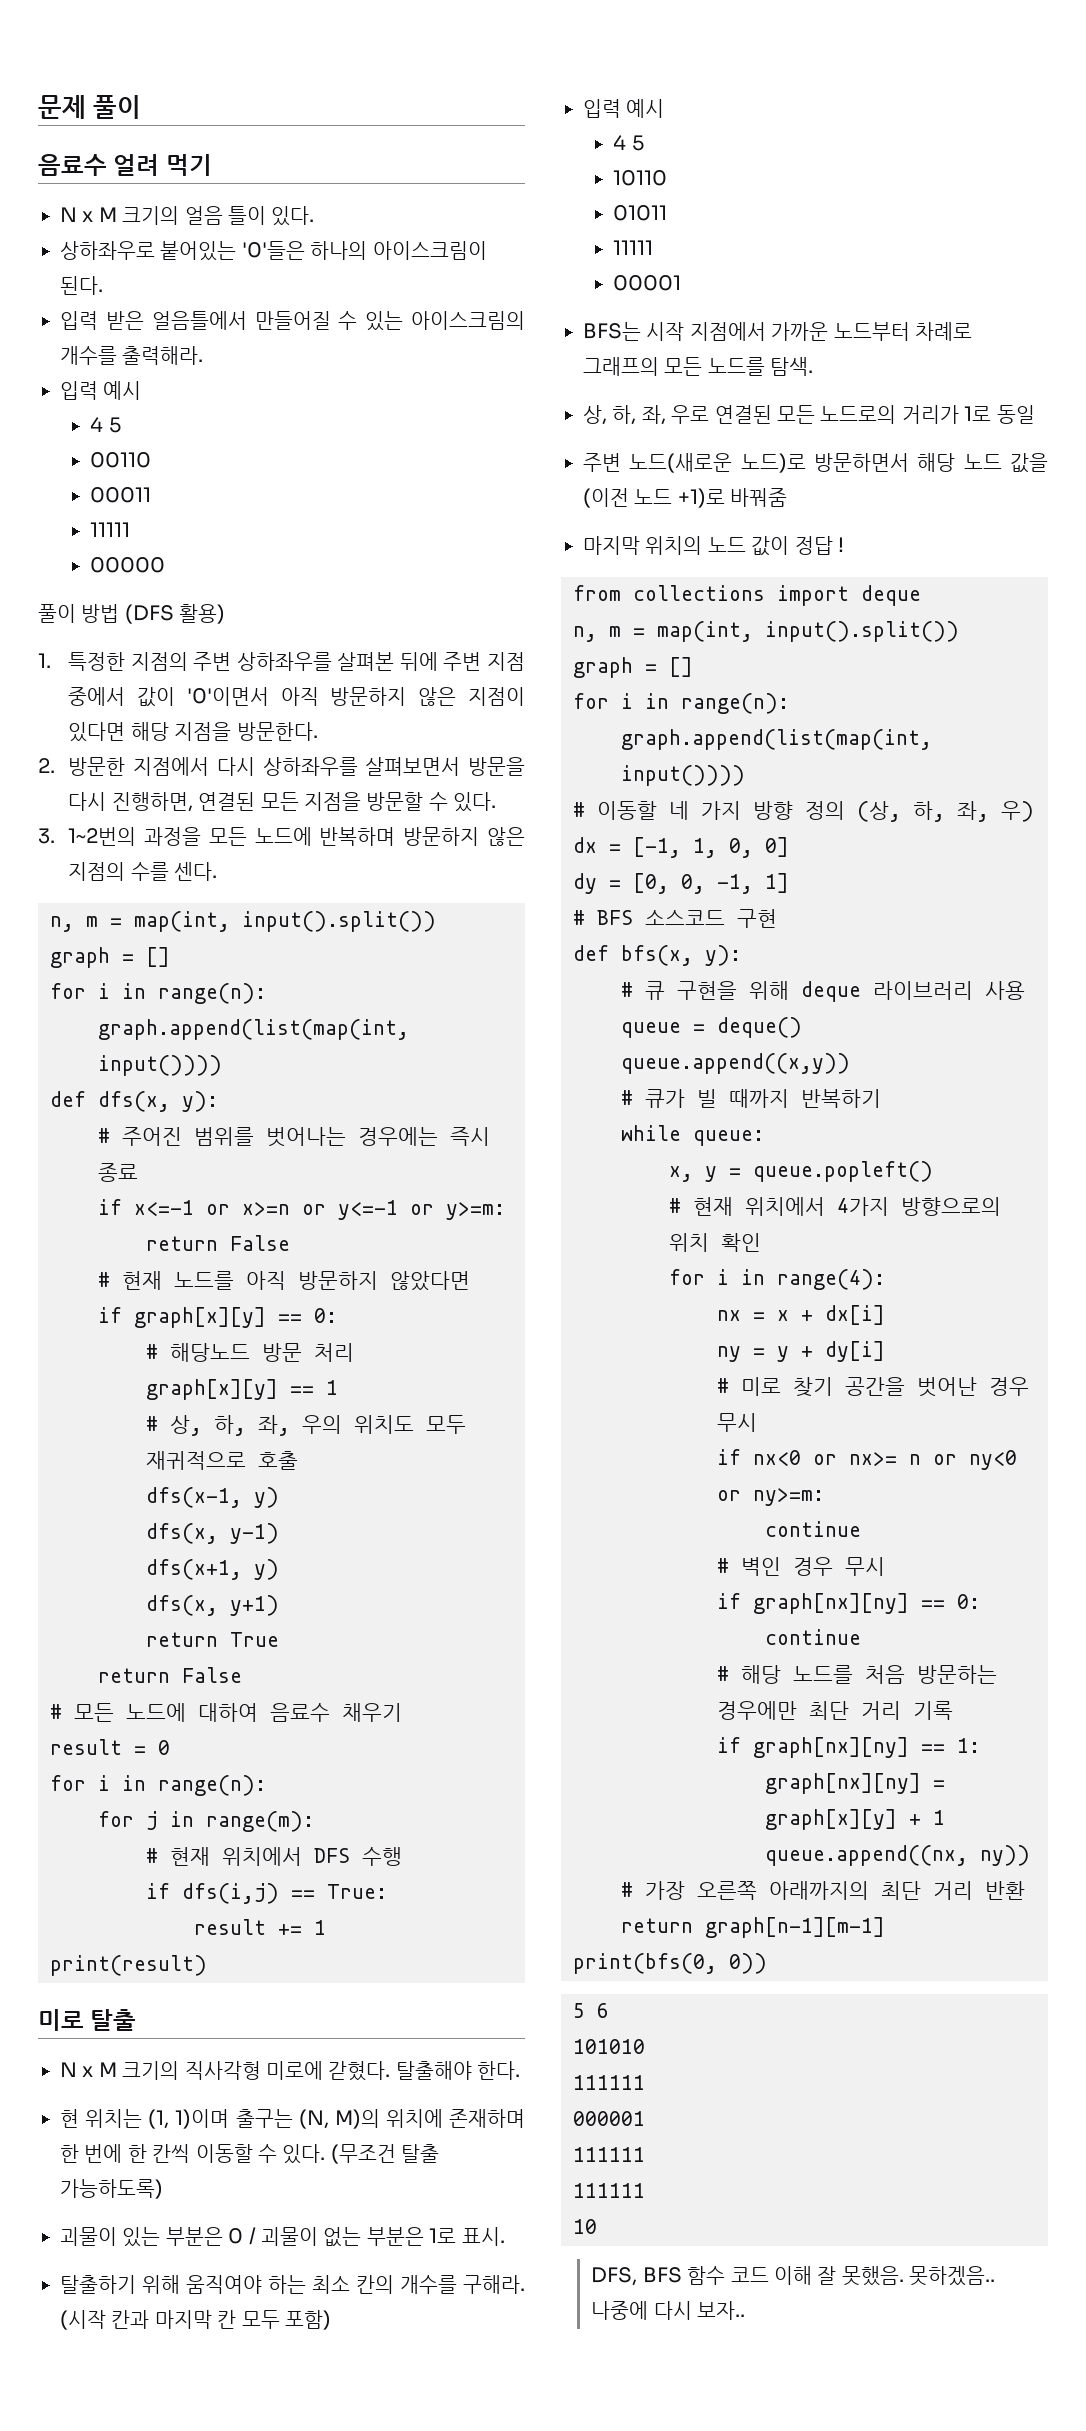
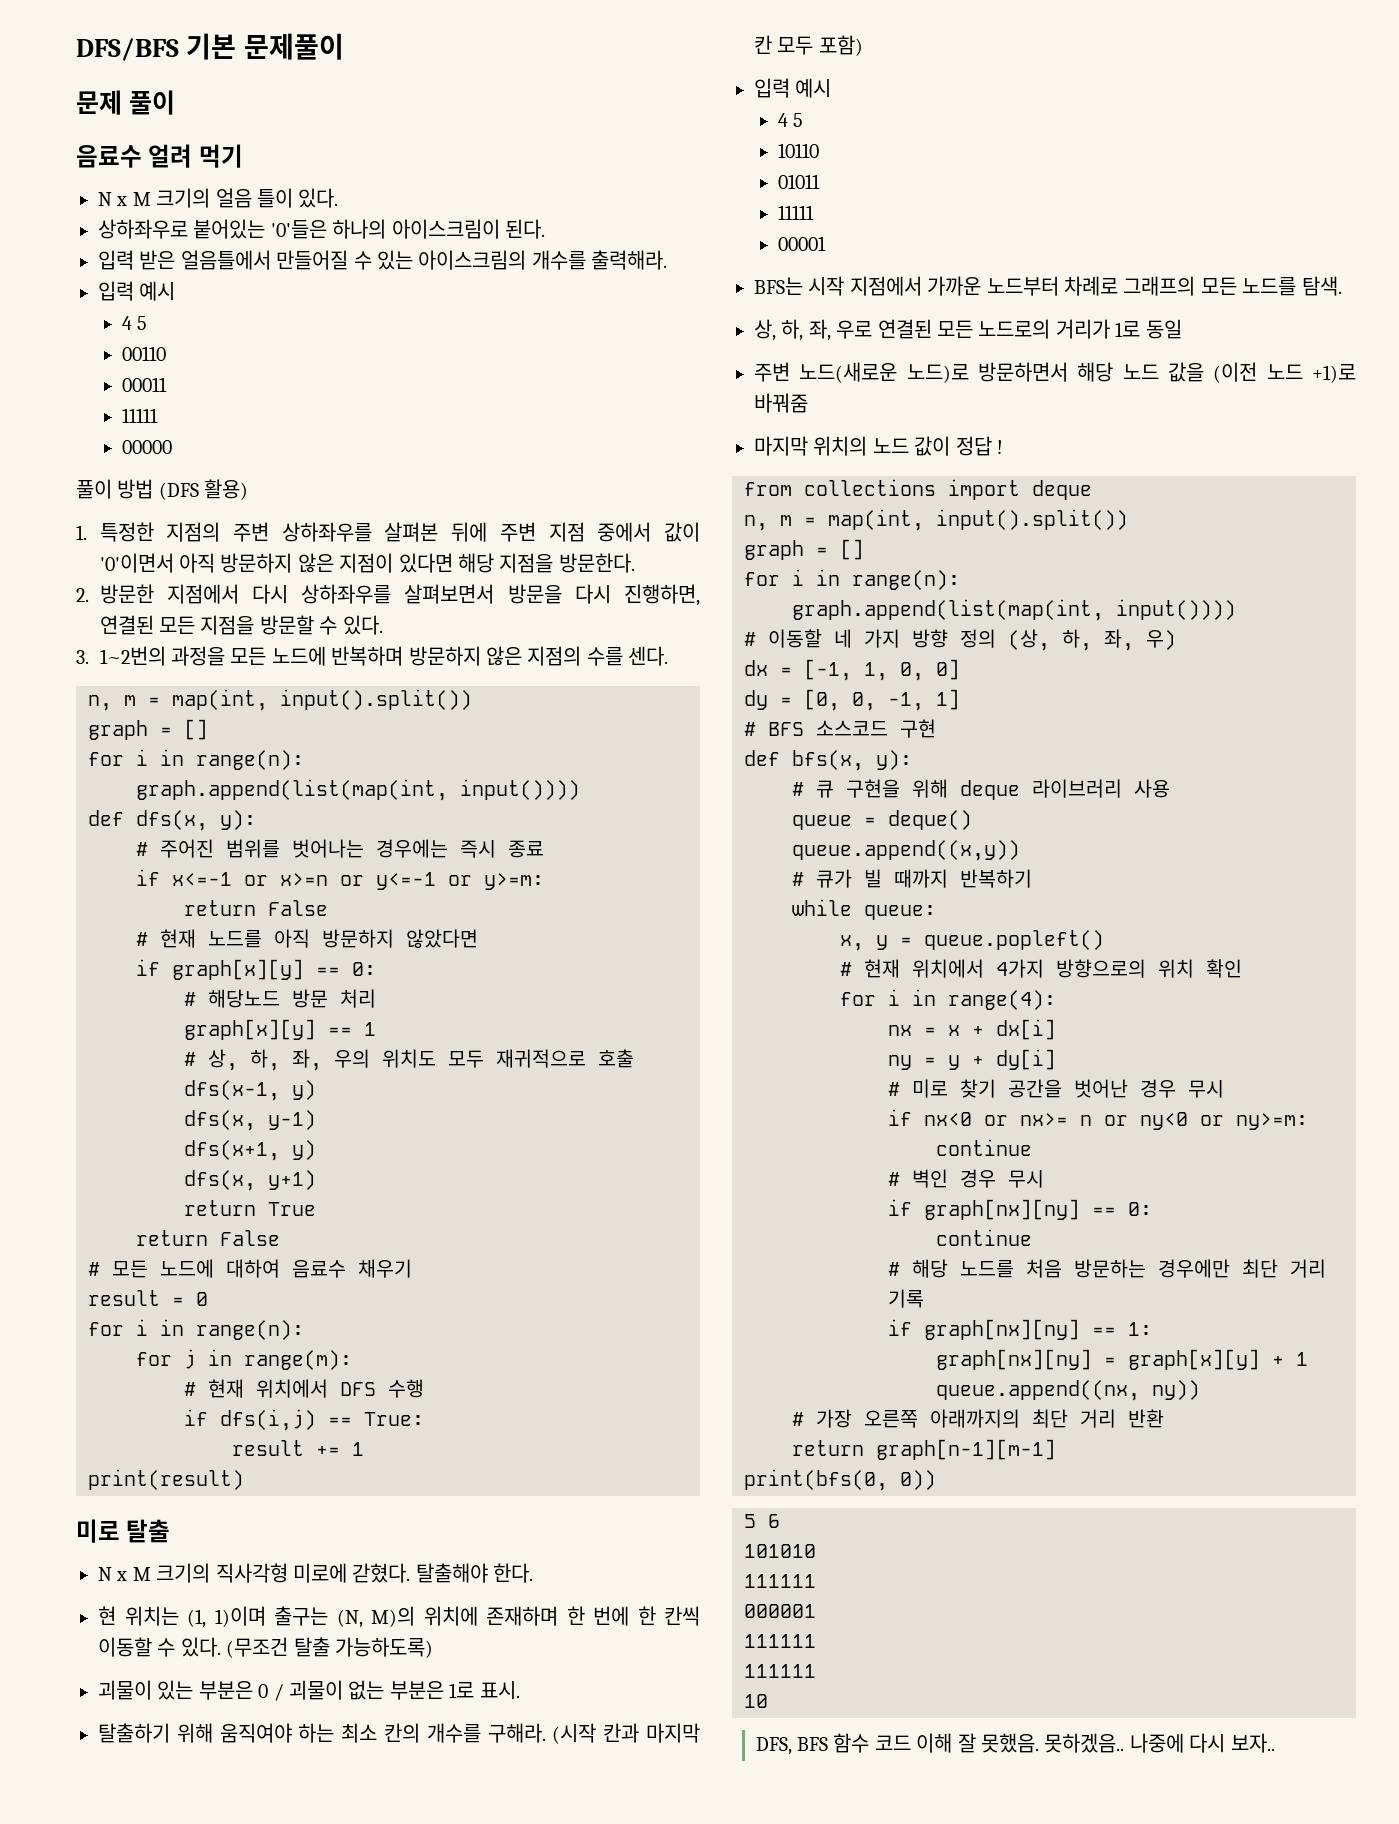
(38, 107) none -> [76,33,344,61] DFS/BFS 기본 문제풀이 //

